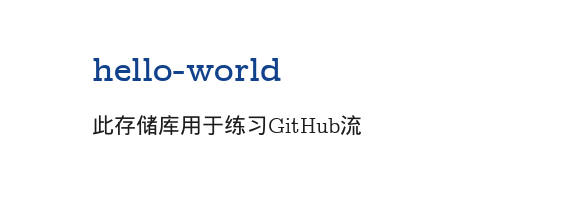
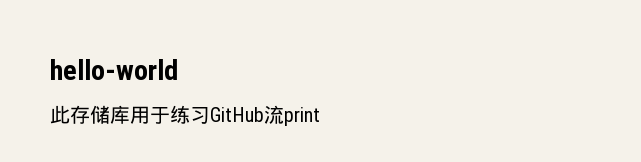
(362, 125) none -> [284,107,320,126] print

